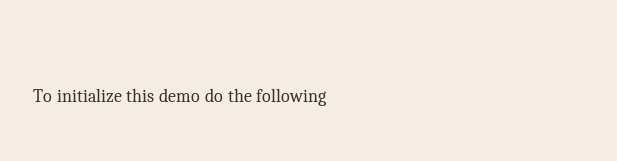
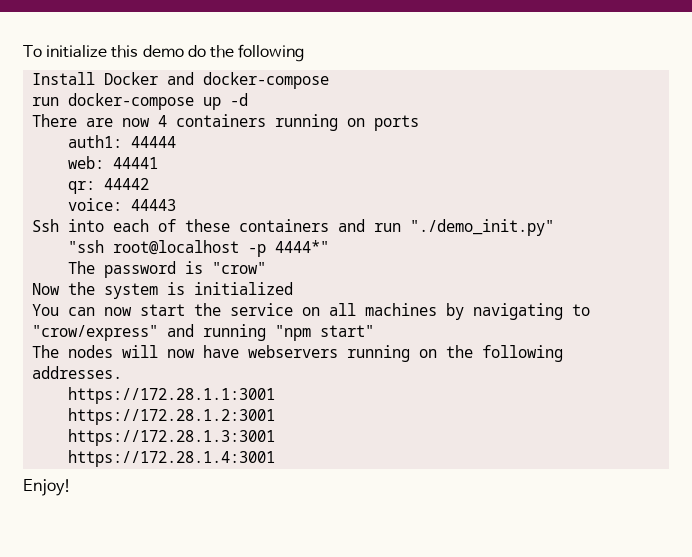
(328, 97) none -> [32,72,330,89] [32,93,249,110] [32,114,420,131] [68,135,177,148] [68,156,159,169] [68,178,150,194] [68,198,177,211] [32,219,555,236] [68,240,330,257] [68,261,267,278] [32,282,294,299] [32,303,591,320] [32,324,375,341] [32,345,564,362] [32,366,123,379] [68,387,276,404] [68,408,276,425] [68,429,276,446] [68,450,276,467] [23,479,71,496] // Install Docker and docker-compose // run docker-compose up -d // There are now 4 containers running on ports // auth1: 44444 // web: 44441 // qr: 44442 // voice: 44443 // Ssh into each of these containers and run "./demo_init.py" // "ssh root@localhost -p 4444*" // The password is "crow" // Now the system is initialized // You can now start the service on all machines by navigating to "crow/express" and running "npm start" // The nodes will now have webservers running on the following addresses. // https://172.28.1.1:3001 // https://172.28.1.2:3001 // https://172.28.1.3:3001 // https://172.28.1.4:3001 // Enjoy!

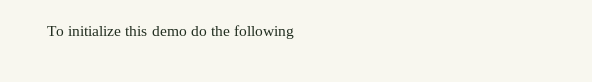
[32,72,330,89] [32,93,249,110] [32,114,420,131] [68,135,177,148] [68,156,159,169] [68,178,150,194] [68,198,177,211] [32,219,555,236] [68,240,330,257] [68,261,267,278] [32,282,294,299] [32,303,591,320] [32,324,375,341] [32,345,564,362] [32,366,123,379] [68,387,276,404] [68,408,276,425] [68,429,276,446] [68,450,276,467] [23,479,71,496] // Install Docker and docker-compose // run docker-compose up -d // There are now 4 containers running on ports // auth1: 44444 // web: 44441 // qr: 44442 // voice: 44443 // Ssh into each of these containers and run "./demo_init.py" // "ssh root@localhost -p 4444*" // The password is "crow" // Now the system is initialized // You can now start the service on all machines by navigating to "crow/express" and running "npm start" // The nodes will now have webservers running on the following addresses. // https://172.28.1.1:3001 // https://172.28.1.2:3001 // https://172.28.1.3:3001 // https://172.28.1.4:3001 // Enjoy! -> (295, 32) none

